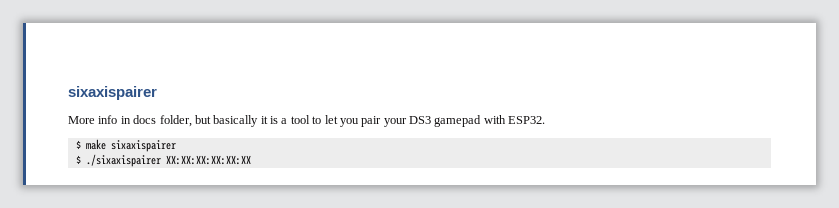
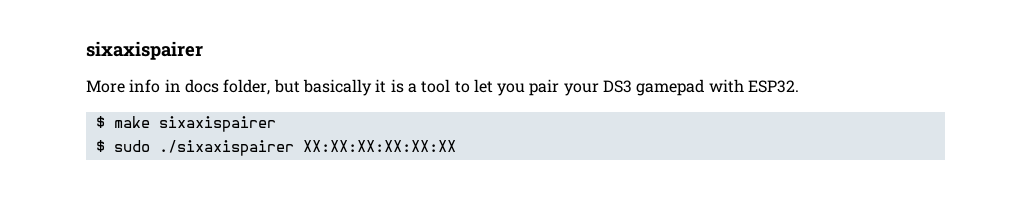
(81, 159) none -> [113,140,150,152] sudo

